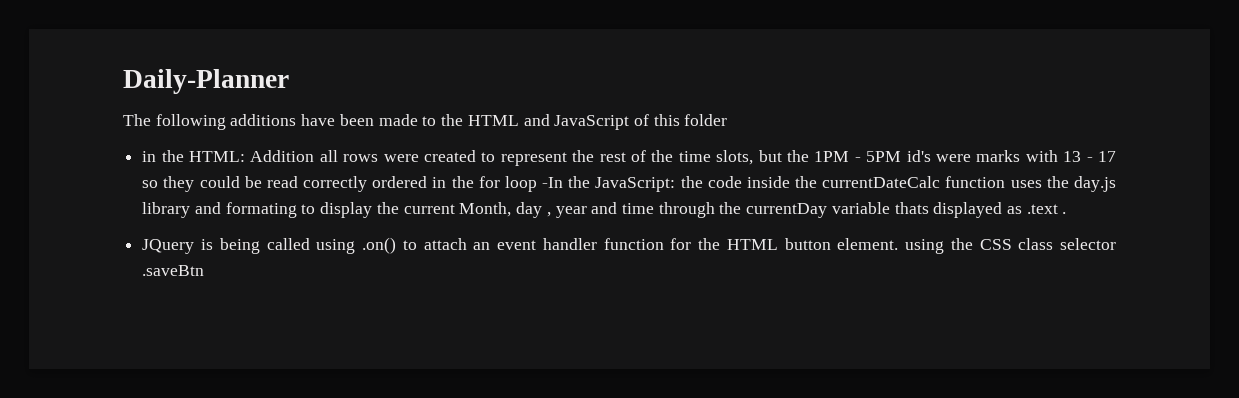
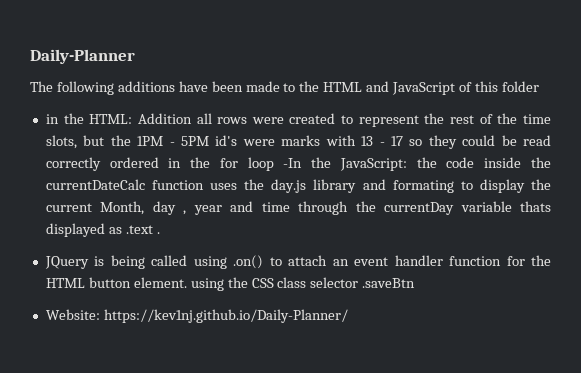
(205, 270) none -> [45,309,348,323] // Website: https://kev1nj.github.io/Daily-Planner/

